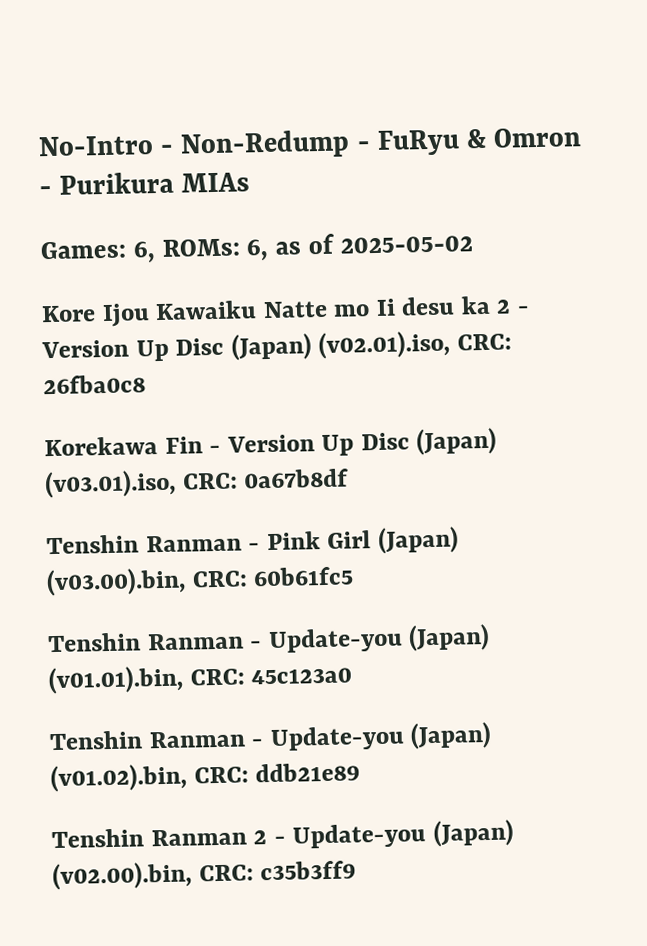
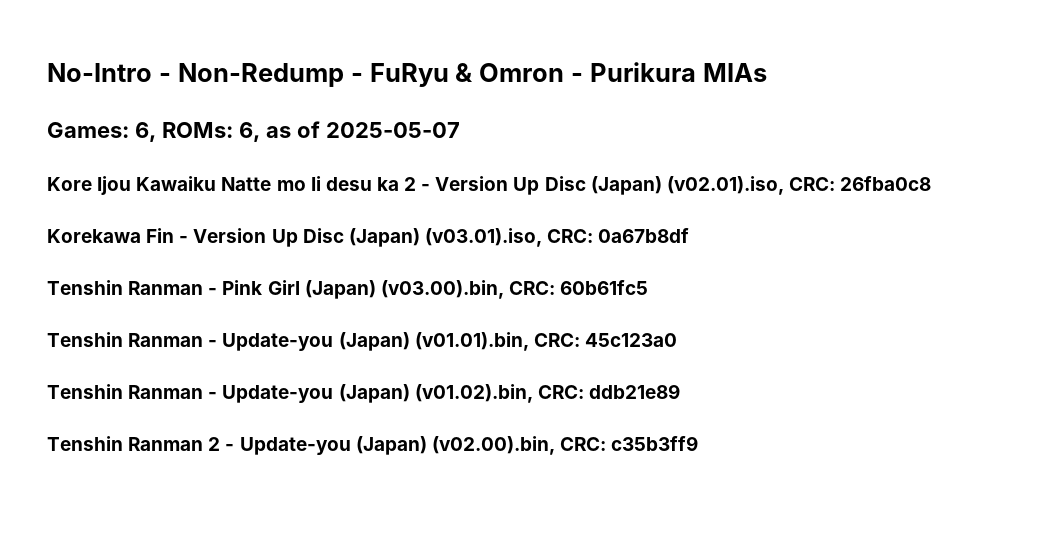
[339,235,473,254] 2025-05-02 -> [325,122,460,138] 2025-05-07

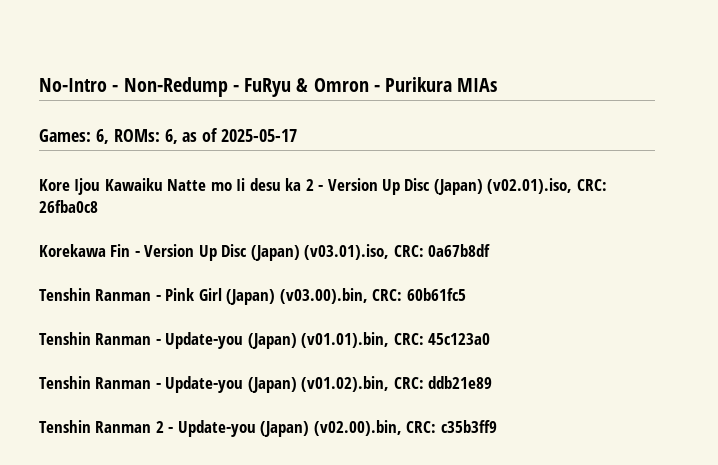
[325,122,460,138] 2025-05-07 -> [221,129,298,142] 2025-05-17

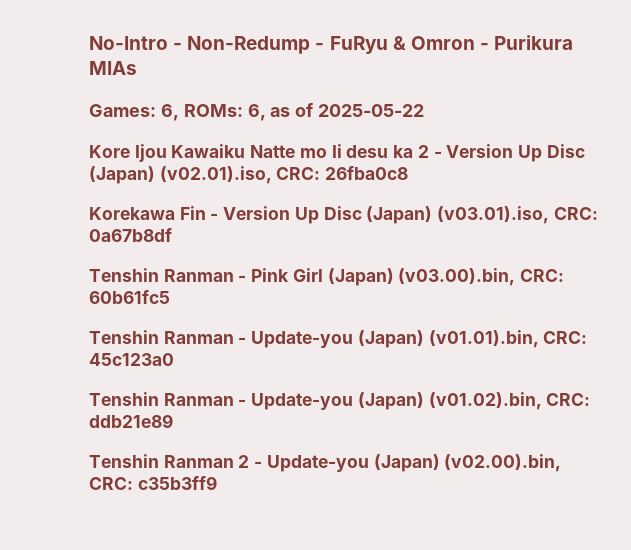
[221,129,298,142] 2025-05-17 -> [318,104,425,117] 2025-05-22

